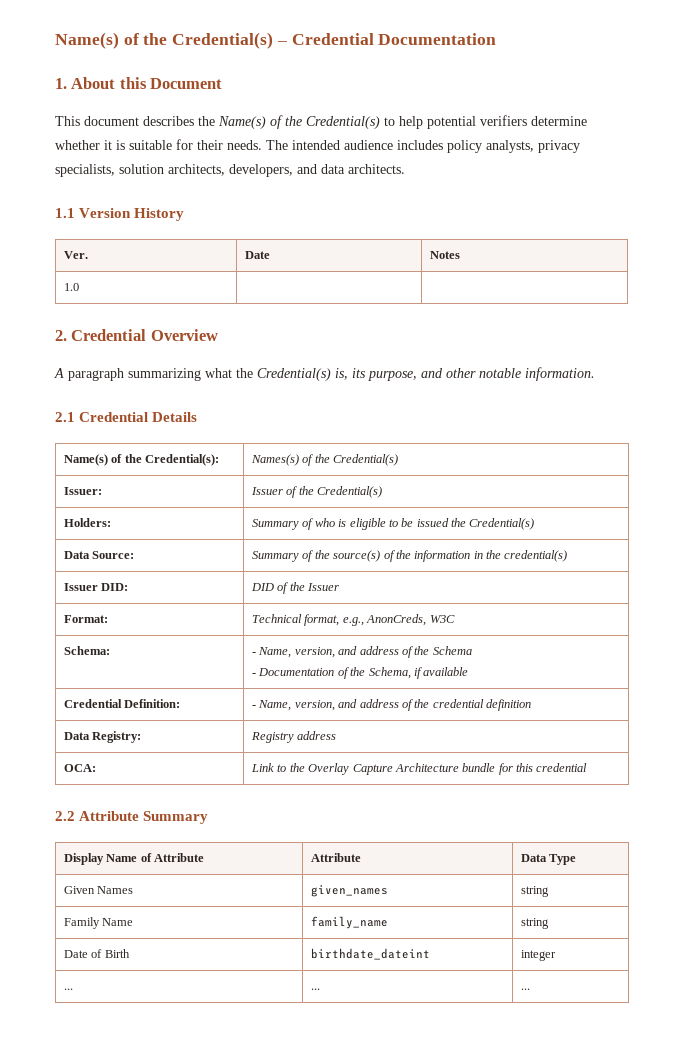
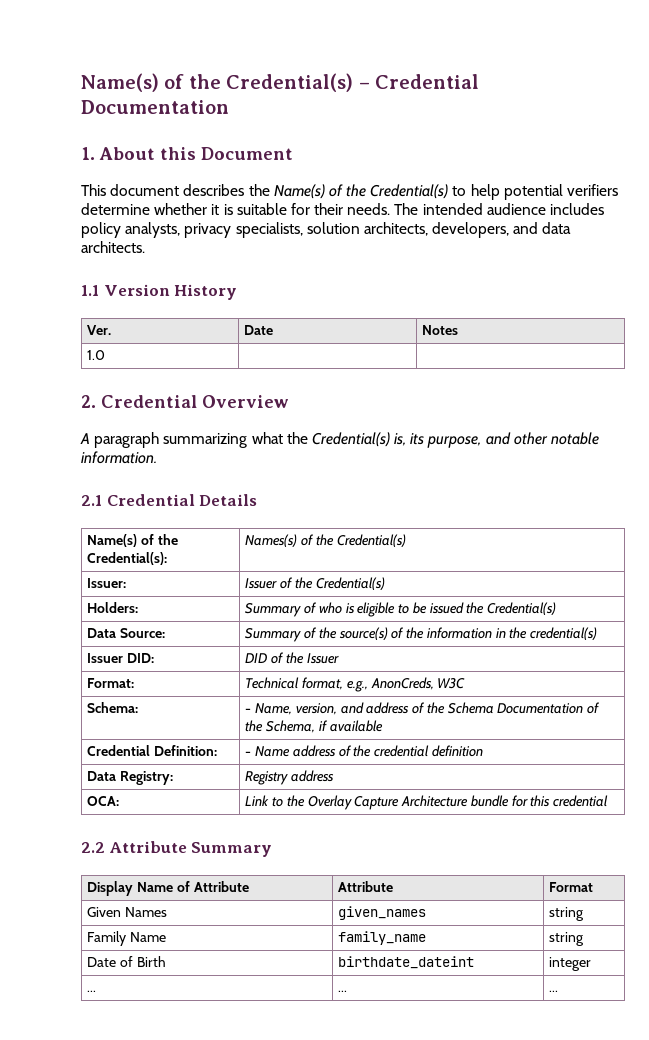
[252,673,257,676] // - -> (494, 708) none
[258,699,358,711] Name, version, and -> [254,746,290,757] Name
[521,854,577,865] Data Type -> [549,882,594,892] Format

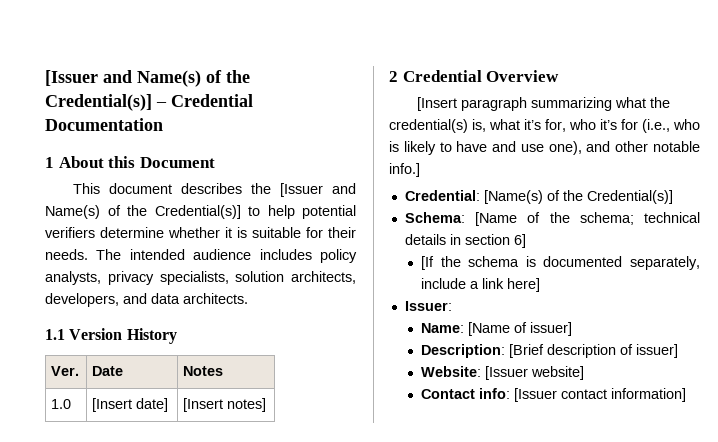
[81,73,354,92] Name(s) of the Credential(s) -> [45,70,250,87] [45,94,152,111] [Issuer and Name(s) of the Credential(s)]
[81,147,95,160] 1. -> [45,157,54,168] 1
[273,184,449,199] Name(s) of the Credential(s) -> [279,183,357,197] [45,205,241,219] [Issuer and Name(s) of the Credential(s)]
[81,395,96,408] | // 2. -> [92,398,169,412] [183,398,267,412] [389,71,398,82] [Insert date] | [Insert notes] // 2
[80,433,90,444] A -> [416,97,457,111] [Insert
[311,432,600,448] [81,451,157,464] [81,494,258,506] [87,534,178,547] [87,552,168,565] [245,534,406,547] [87,578,127,588] [245,577,385,590] [87,602,139,613] [245,602,557,617] [87,628,165,638] [245,627,598,642] [87,653,154,663] [245,652,339,664] [87,678,135,688] [245,677,466,692] [87,702,139,713] [245,702,601,715] [245,720,383,733] [87,745,217,756] [245,745,483,757] [87,771,173,785] [245,770,334,785] [87,796,120,806] [245,795,609,810] [81,841,273,857] [87,881,249,896] [338,881,394,892] [549,882,594,892] [87,907,167,917] [338,906,427,920] [549,907,585,921] [87,931,166,946] [338,931,427,945] [549,932,585,946] [87,956,166,967] [338,956,475,969] [549,957,592,971] [87,990,97,992] [338,990,348,992] [549,990,559,992] Credential(s) is, its purpose, and other notable information. // 2.1 Credential Details // Name(s) of the Credential(s): | Names(s) of the Credential(s) // Issuer: | Issuer of the Credential(s) // Holders: | Summary of who is eligible to be issued the Credential(s) // Data Source: | Summary of the source(s) of the information in the credential(s) // Issuer DID: | DID of the Issuer // Format: | Technical format, e.g., AnonCreds, W3C // Schema: | - Name, version, and address of the Schema Documentation of the Schema, if available // Credential Definition: | - Name address of the credential definition // Data Registry: | Registry address // OCA: | Link to the Overlay Capture Architecture bundle for this credential // 2.2 Attribute Summary // Display Name of Attribute | Attribute | Format // Given Names | given_names | string // Family Name | family_name | string // Date of Birth | birthdate_dateint | integer // ... | ... | ... -> [389,119,700,133] [389,141,700,155] [389,163,420,177] [404,190,673,204] [404,212,700,226] [404,234,526,248] [421,256,700,270] [421,278,541,292] [404,301,452,311] [421,322,573,336] [421,344,679,358] [421,366,585,380] [421,388,687,402] credential(s) is, what it’s for, who it’s for (i.e., who is likely to have and use one), and other notable info.] // Credential: [Name(s) of the Credential(s)] // Schema: [Name of the schema; technical details in section 6] // [If the schema is documented separately, include a link here] // Issuer: // Name: [Name of issuer] // Description: [Brief description of issuer] // Website: [Issuer website] // Contact info: [Issuer contact information]

